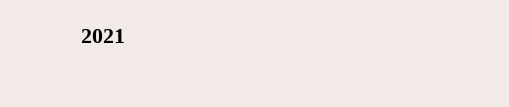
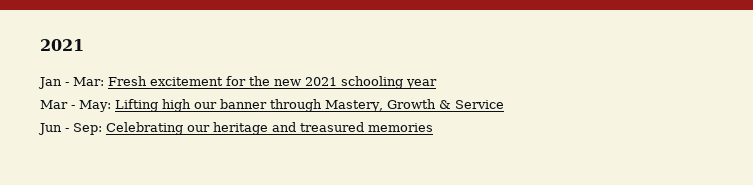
[81,29,125,43] 2021 -> [40,39,84,51] [38,76,437,89] [40,99,504,112] [38,122,433,135] 2021 // Jan - Mar: Fresh excitement for the new 2021 schooling year // Mar - May: Lifting high our banner through Mastery, Growth & Service // Jun - Sep: Celebrating our heritage and treasured memories

